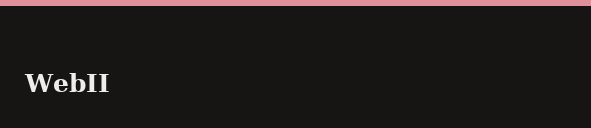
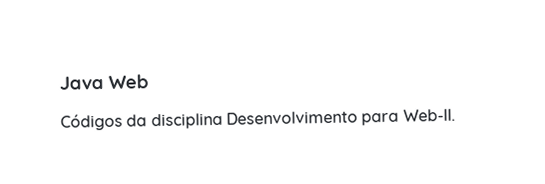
[24,73,110,92] WebII -> [59,74,149,90] [60,108,456,131] Java Web // Códigos da disciplina Desenvolvimento para Web-II.

